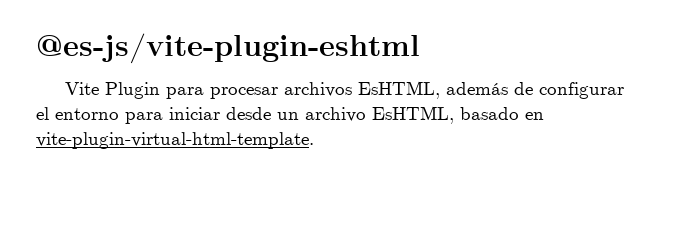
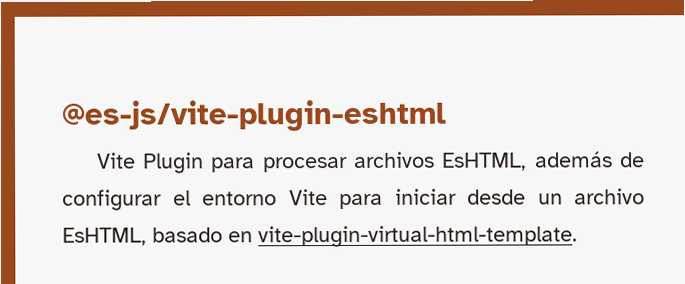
(119, 114) none -> [288,189,328,206] Vite

